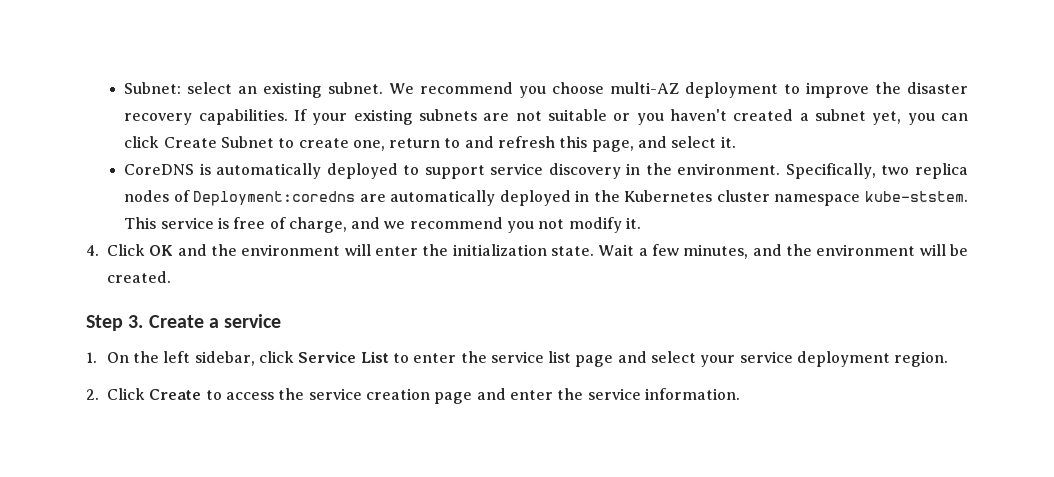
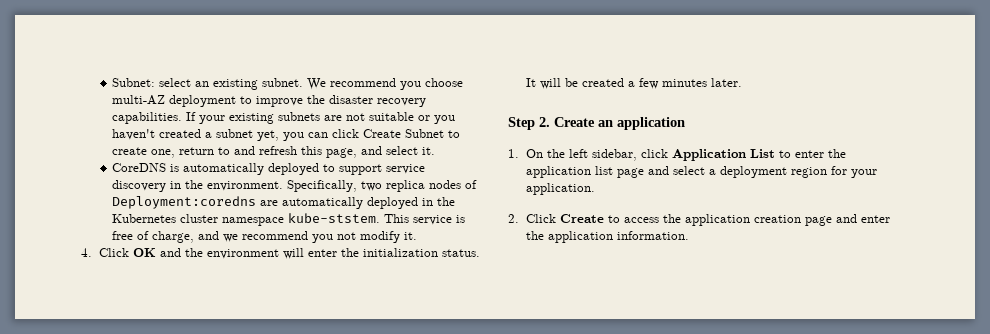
[551,244,969,259] [107,271,171,283] [86,314,282,331] state. Wait a few minutes, and the environment will be created. // Step 3. Create a service -> [441,249,480,257] [525,78,742,89] [508,117,685,130] status. It will be created a few minutes later. // Step 2. Create an application
[298,351,357,363] Service -> [671,149,746,161] Application
[490,351,544,363] service -> [525,166,591,178] application
[700,351,949,367] your service deployment region. -> [708,166,877,178] [525,183,595,195] a deployment region for your application.
[308,388,362,400] service -> [684,214,750,226] application
[587,388,641,400] service -> [547,231,613,243] application

